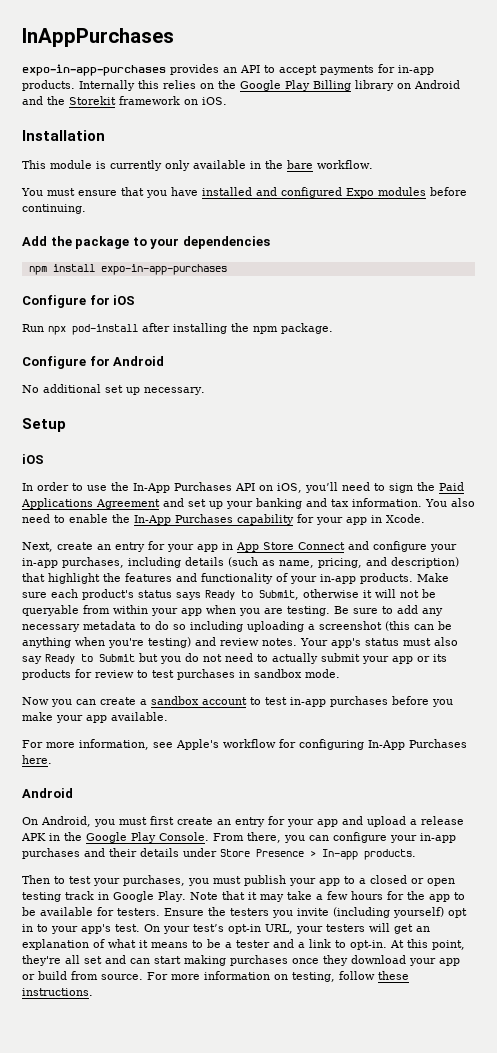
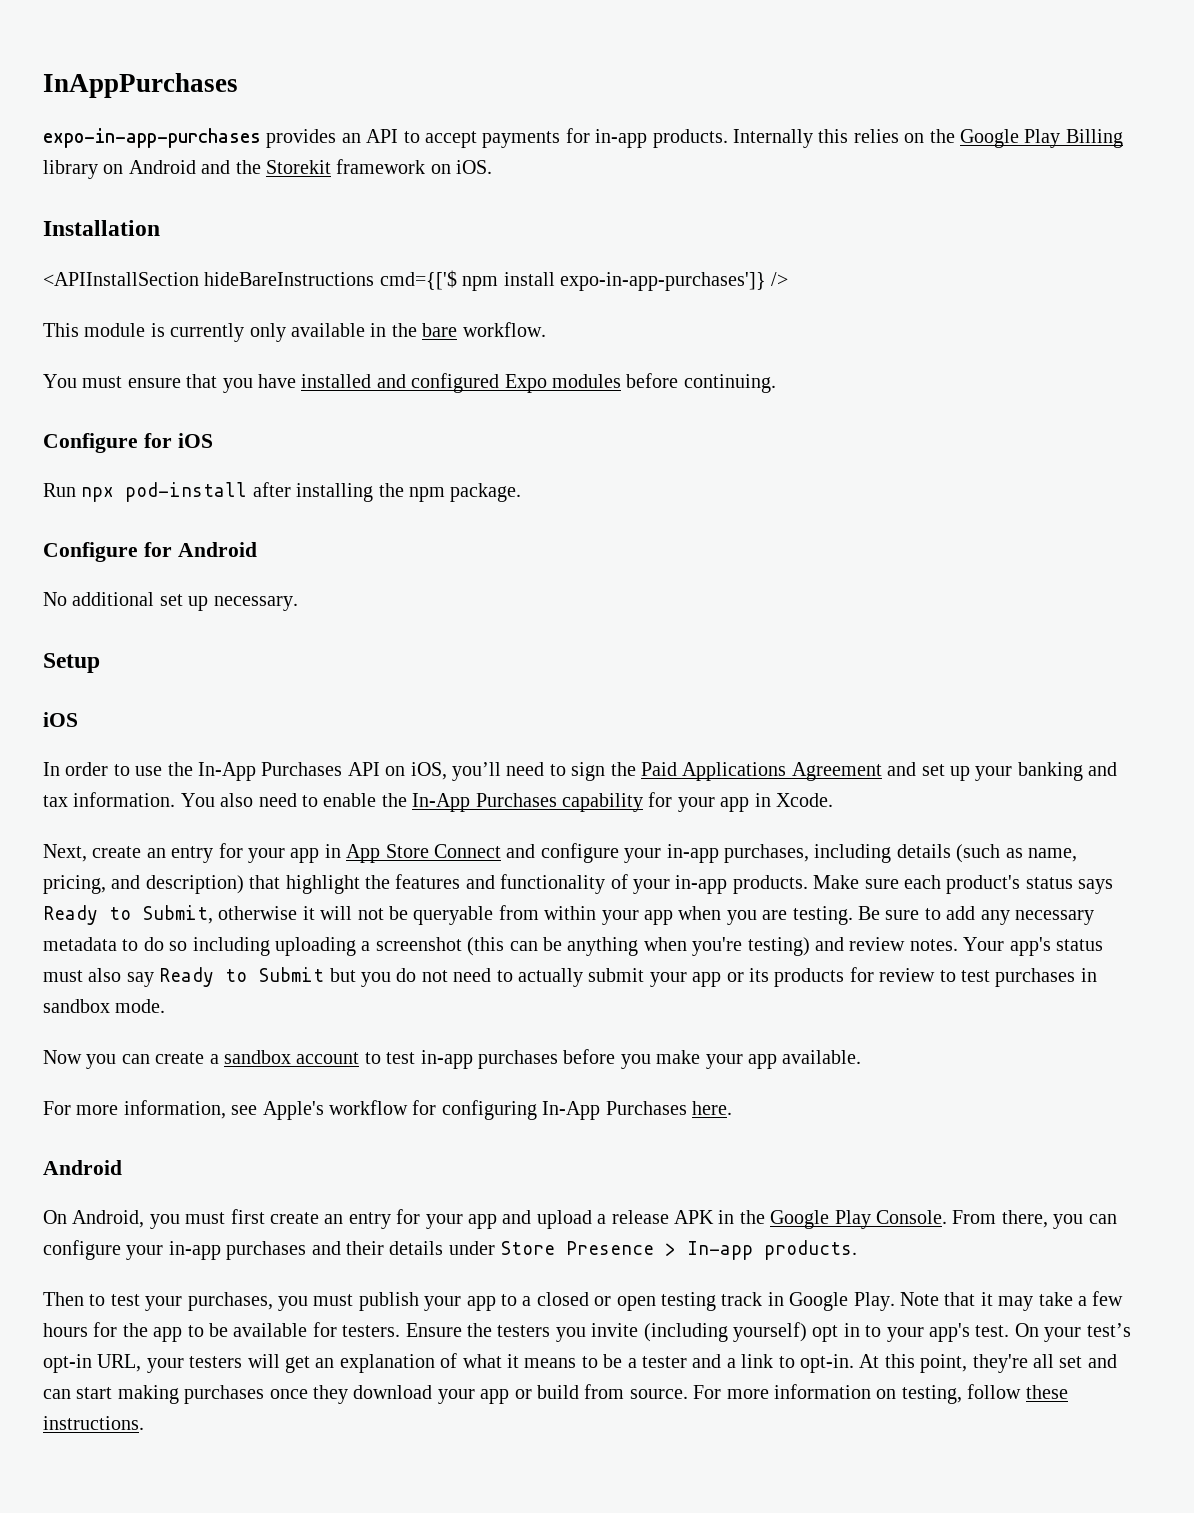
(105, 135) none -> [43,270,789,291] // <APIInstallSection hideBareInstructions cmd={['$ npm install expo-in-app-purchases']} />
[22,236,270,249] [28,264,227,275] // Add the package to your dependencies // npm install expo-in-app-purchases -> (776, 383) none

